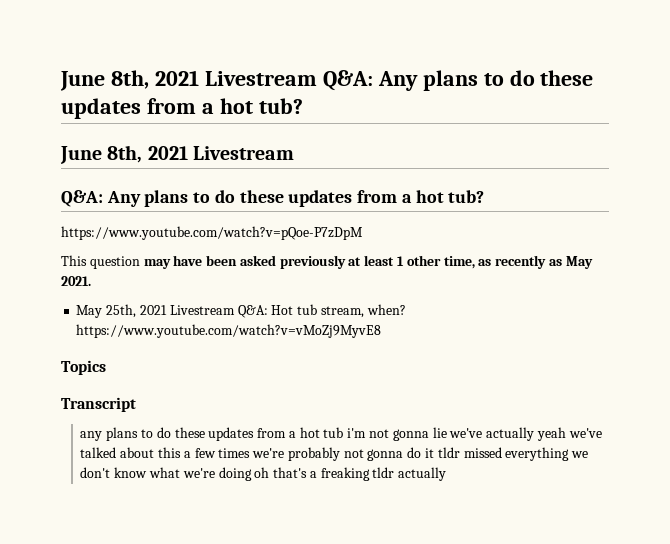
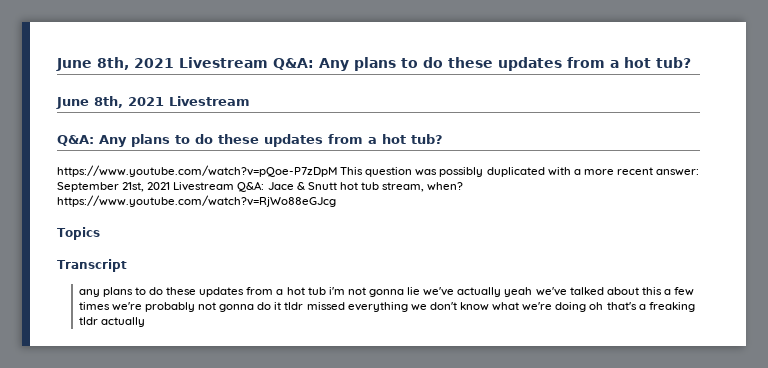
(363, 233) // -> (337, 171) none
[143,255,593,269] [61,276,91,286] [76,304,294,318] may have been asked previously at least 1 other time, as recently as May 2021. // May 25th, 2021 Livestream Q&A: Hot -> [415,167,700,177] [57,181,358,192] was possibly duplicated with a more recent answer: September 21st, 2021 Livestream Q&A: Jace & Snutt hot
[76,324,382,338] https://www.youtube.com/watch?v=vMoZj9MyvE8 -> [57,195,336,207] https://www.youtube.com/watch?v=RjWo88eGJcg

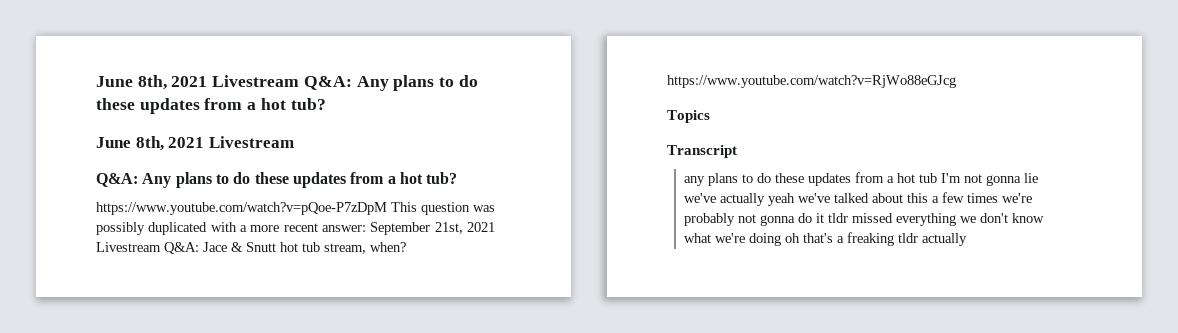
[328,287,345,295] i'm -> [940,173,961,183] I'm

